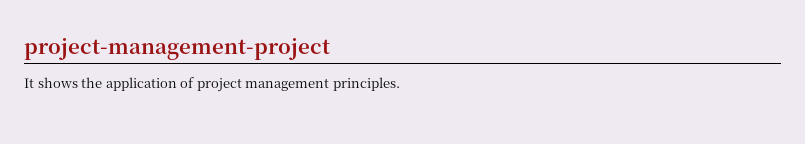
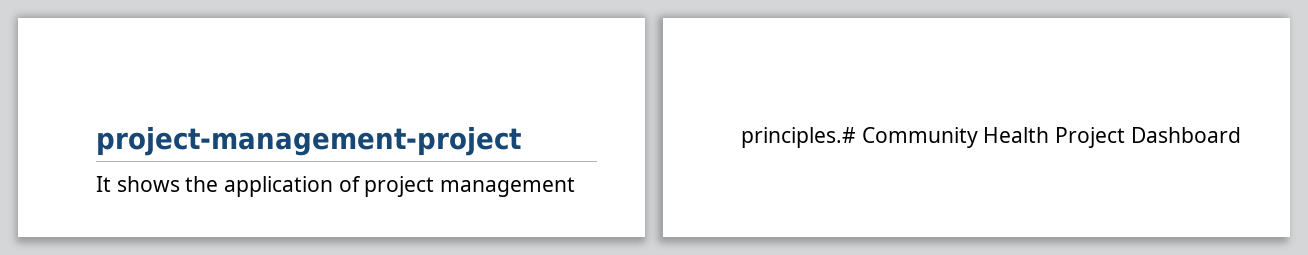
[332,77,400,91] principles. -> [741,127,1241,148] principles.# Community Health Project Dashboard

